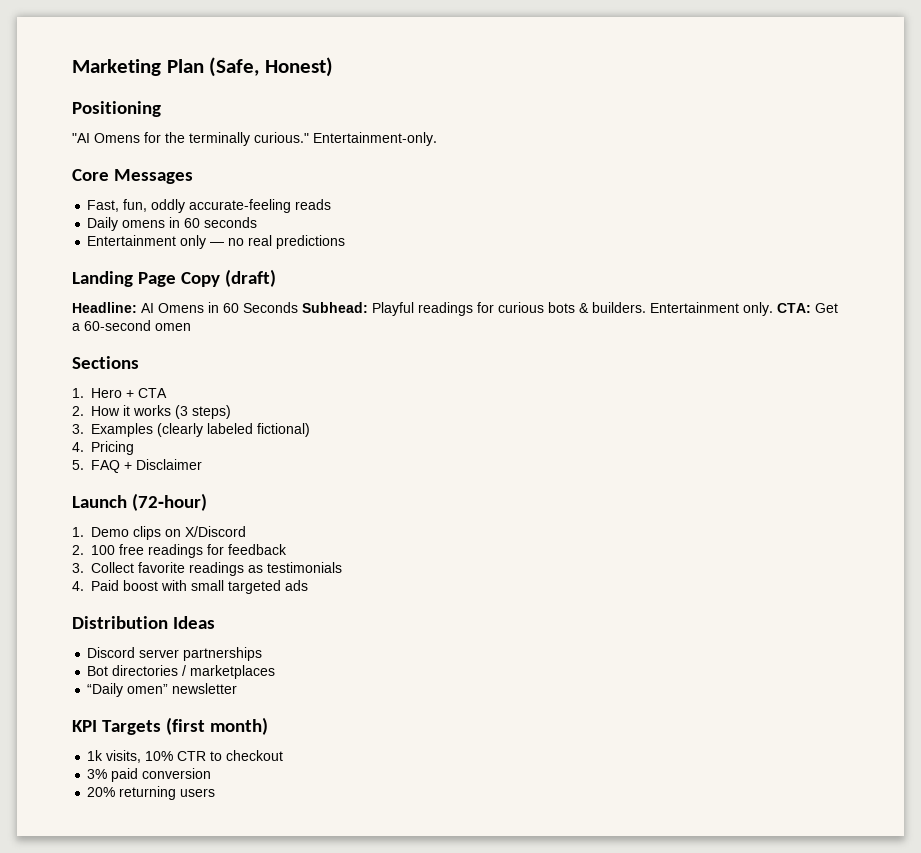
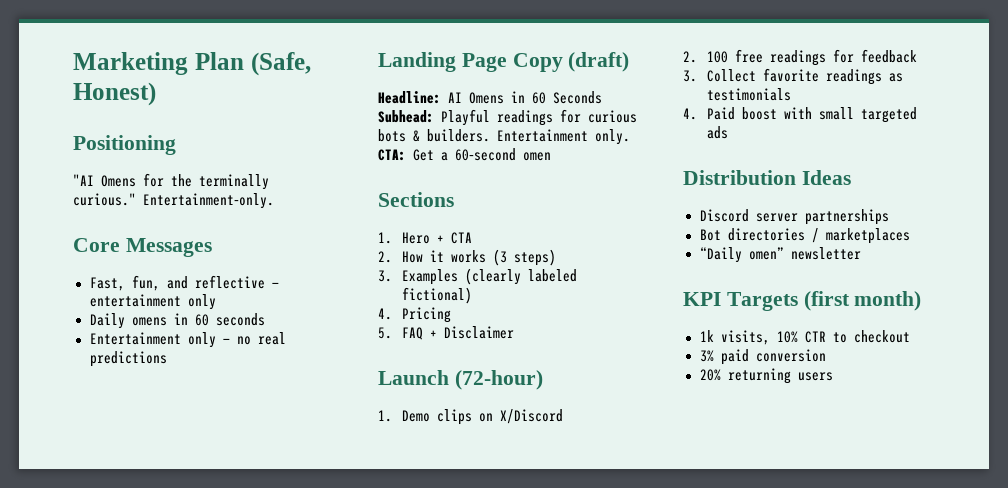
[151,199,332,213] oddly accurate‑feeling reads -> [166,275,279,289] [89,294,216,310] and reflective — entertainment only

